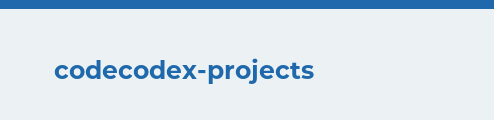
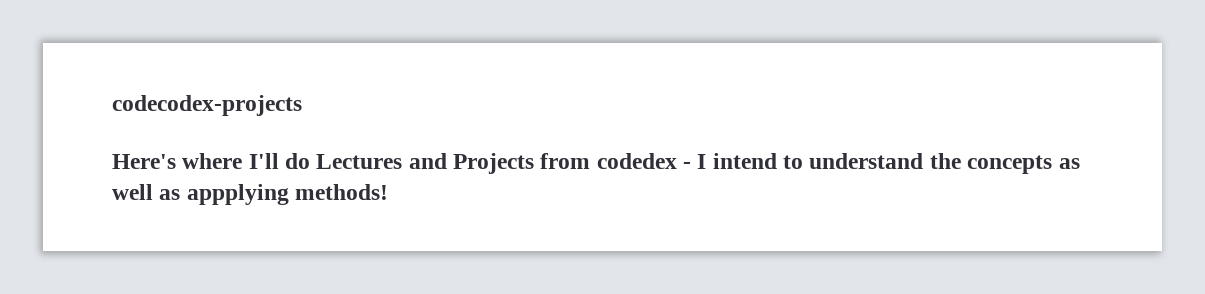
(314, 71) none -> [112,153,1080,174] [112,184,389,205] // Here's where I'll do Lectures and Projects from codedex - I intend to understand the concepts as well as appplying methods!

